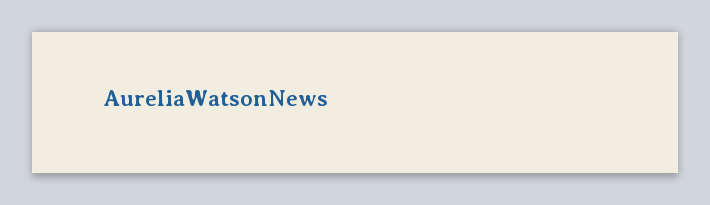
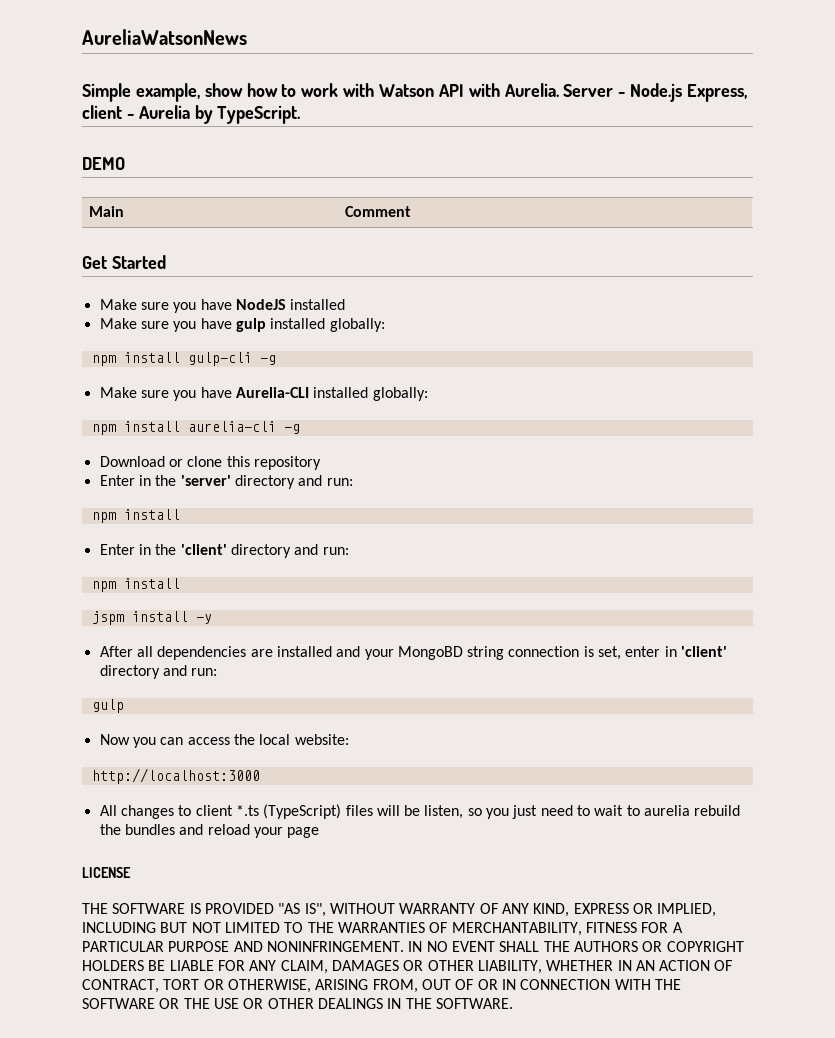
(328, 98) none -> [82,83,748,102] [82,105,301,124] [82,157,125,170] [89,206,125,217] [345,206,412,217] [82,255,166,269] [99,299,346,313] [99,318,385,332] [91,352,276,366] [99,387,428,401] [91,421,300,435] [99,456,321,470] [99,475,353,489] [91,509,180,523] [99,544,349,558] [91,578,180,592] [91,611,212,625] [99,646,728,660] [99,665,218,679] [91,699,124,713] [99,734,349,748] [91,768,260,784] [99,804,741,819] [99,824,320,838] [82,867,131,878] [82,903,717,917] [82,922,683,936] [82,941,744,952] [82,960,733,974] [82,979,681,993] [82,998,513,1009] // Simple example, show how to work with Watson API with Aurelia. Server - Node.js Express, client - Aurelia by TypeScript. // DEMO // Main | Comment // Get Started // Make sure you have NodeJS installed // Make sure you have gulp installed globally: // npm install gulp-cli -g // Make sure you have Aurelia-CLI installed globally: // npm install aurelia-cli -g // Download or clone this repository // Enter in the 'server' directory and run: // npm install // Enter in the 'client' directory and run: // npm install // jspm install -y // After all dependencies are installed and your MongoBD string connection is set, enter in 'client' directory and run: // gulp // Now you can access the local website: // http://localhost:3000 // All changes to client *.ts (TypeScript) files will be listen, so you just need to wait to aurelia rebuild the bundles and reload your page // LICENSE // THE SOFTWARE IS PROVIDED "AS IS", WITHOUT WARRANTY OF ANY KIND, EXPRESS OR IMPLIED, INCLUDING BUT NOT LIMITED TO THE WARRANTIES OF MERCHANTABILITY, FITNESS FOR A PARTICULAR PURPOSE AND NONINFRINGEMENT. IN NO EVENT SHALL THE AUTHORS OR COPYRIGHT HOLDERS BE LIABLE FOR ANY CLAIM, DAMAGES OR OTHER LIABILITY, WHETHER IN AN ACTION OF CONTRACT, TORT OR OTHERWISE, ARISING FROM, OUT OF OR IN CONNECTION WITH THE SOFTWARE OR THE USE OR OTHER DEALINGS IN THE SOFTWARE.

